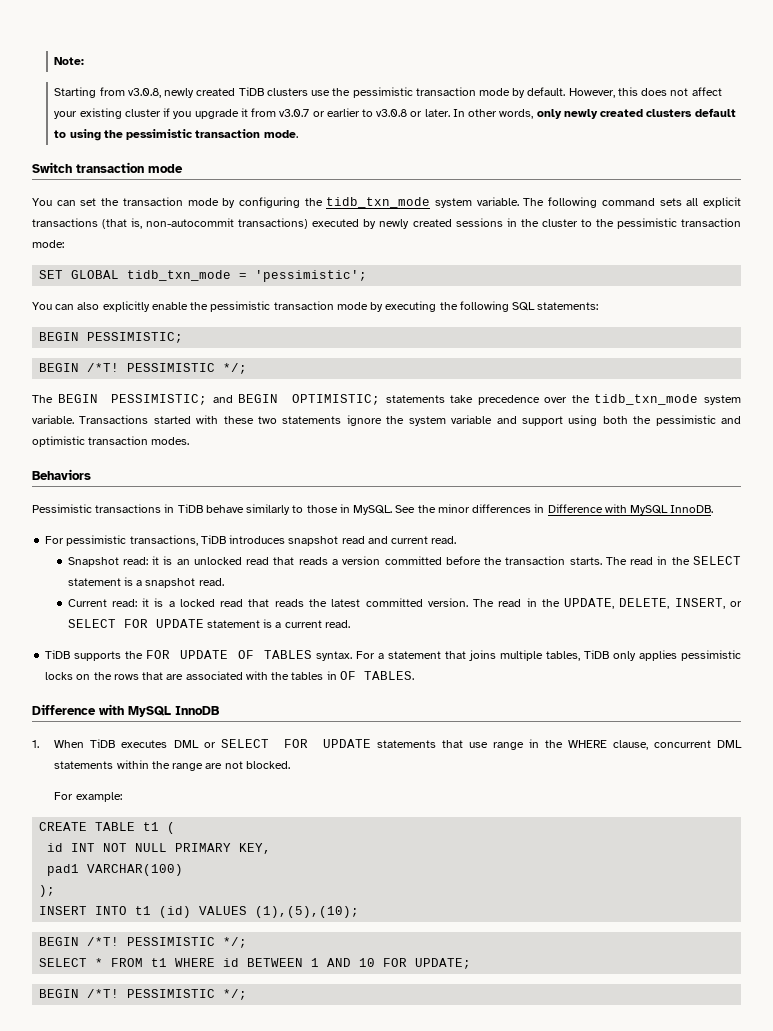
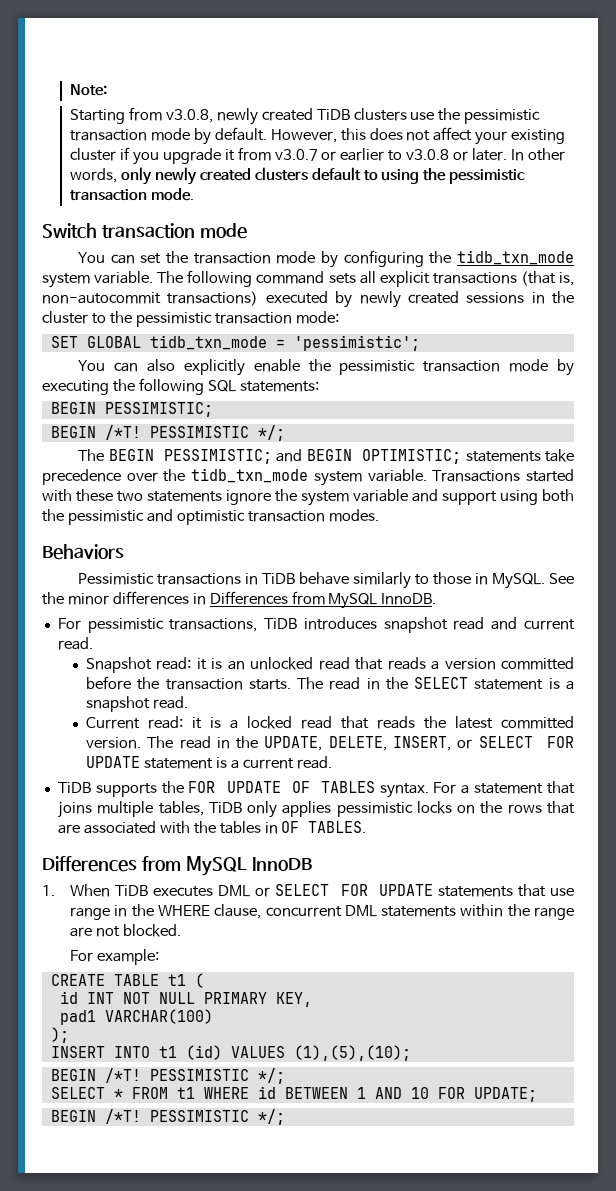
[547,504,627,513] Difference with -> [209,591,325,605] Differences from
[32,704,124,715] Difference with -> [42,856,181,872] Differences from

